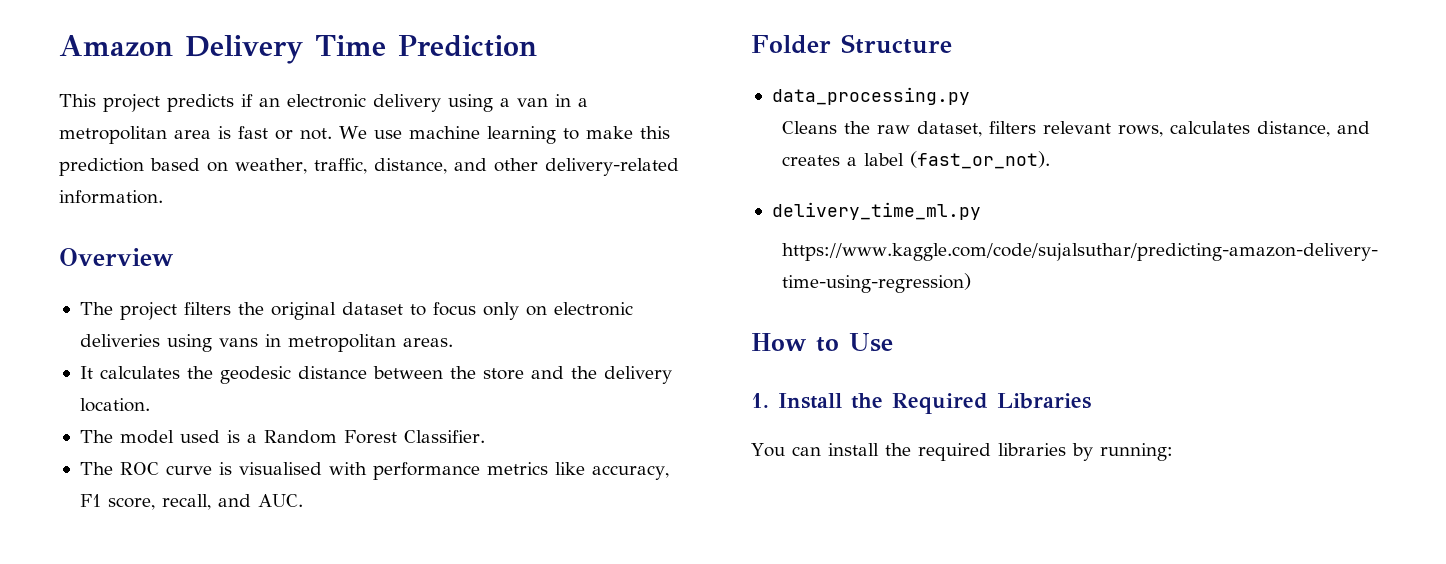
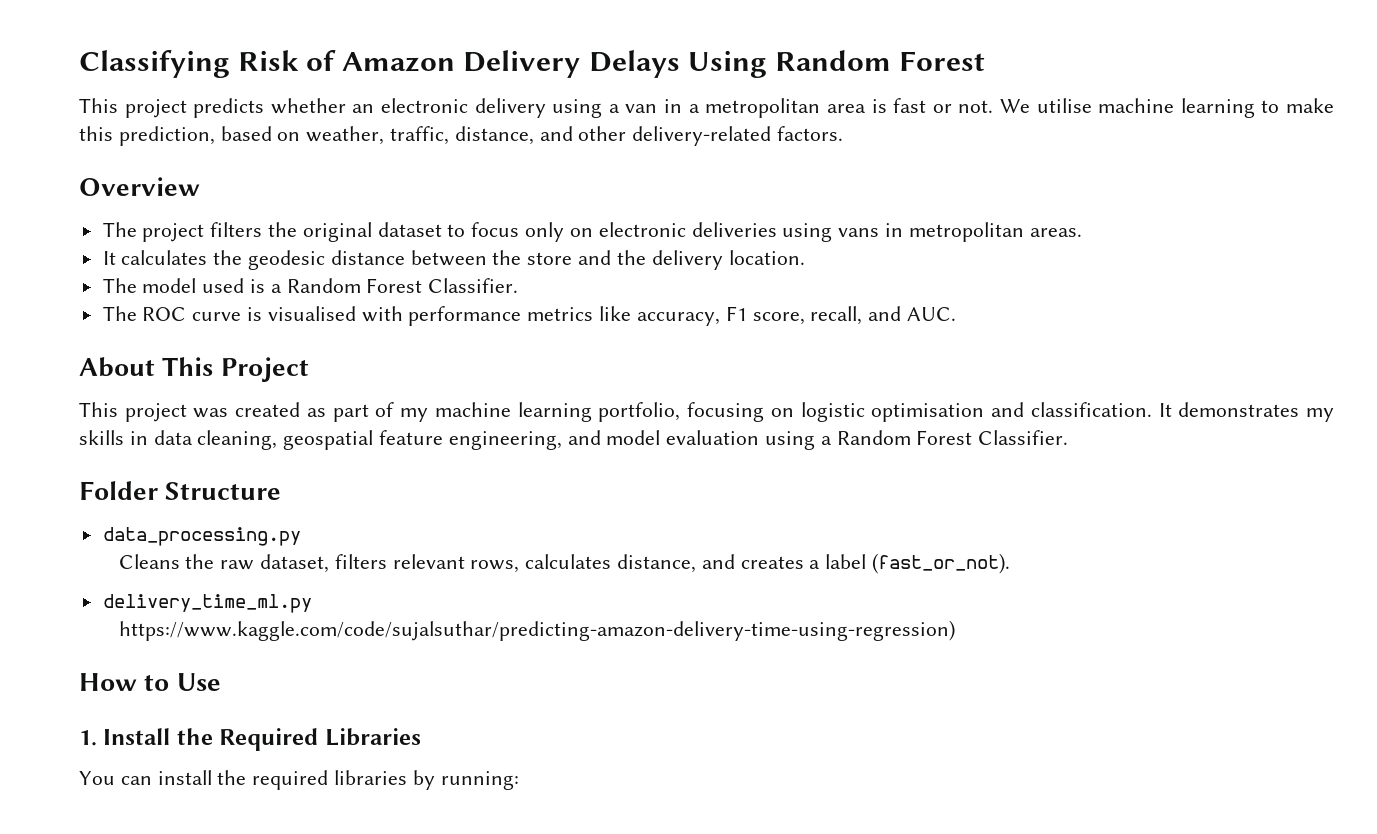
[59,35,537,64] Amazon Delivery Time Prediction -> [79,50,985,78] Classifying Risk of Amazon Delivery Delays Using Random Forest
[241,94,253,107] if -> [270,98,346,114] whether
[373,130,402,139] use -> [1036,98,1092,113] utilise
[59,158,144,176] prediction -> [118,126,215,146] prediction,
[59,190,163,204] information. -> [777,126,844,141] factors.
(303, 500) none -> [79,357,309,382] [79,402,1334,422] [79,430,1069,450] // About This Project // This project was created as part of my machine learning portfolio, focusing on logistic optimisation and classification. It demonstrates my skills in data cleaning, geospatial feature engineering, and model evaluation using a Random Forest Classifier.

